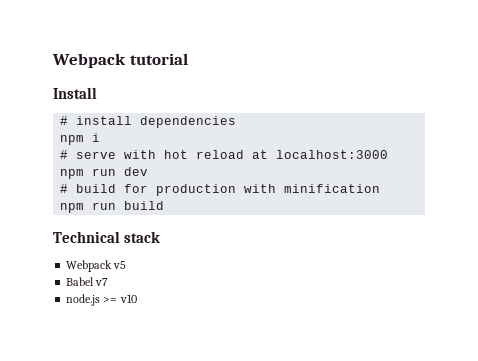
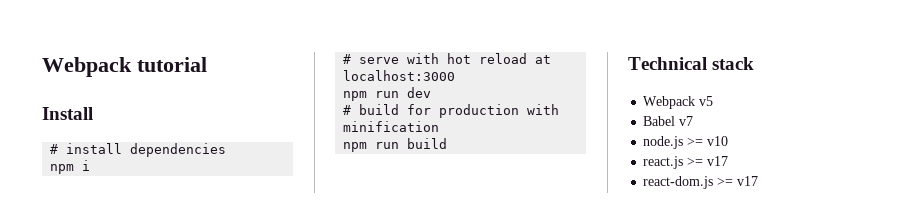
(137, 298) none -> [643,156,729,169] [643,176,759,189] // react.js >= v17 // react-dom.js >= v17

